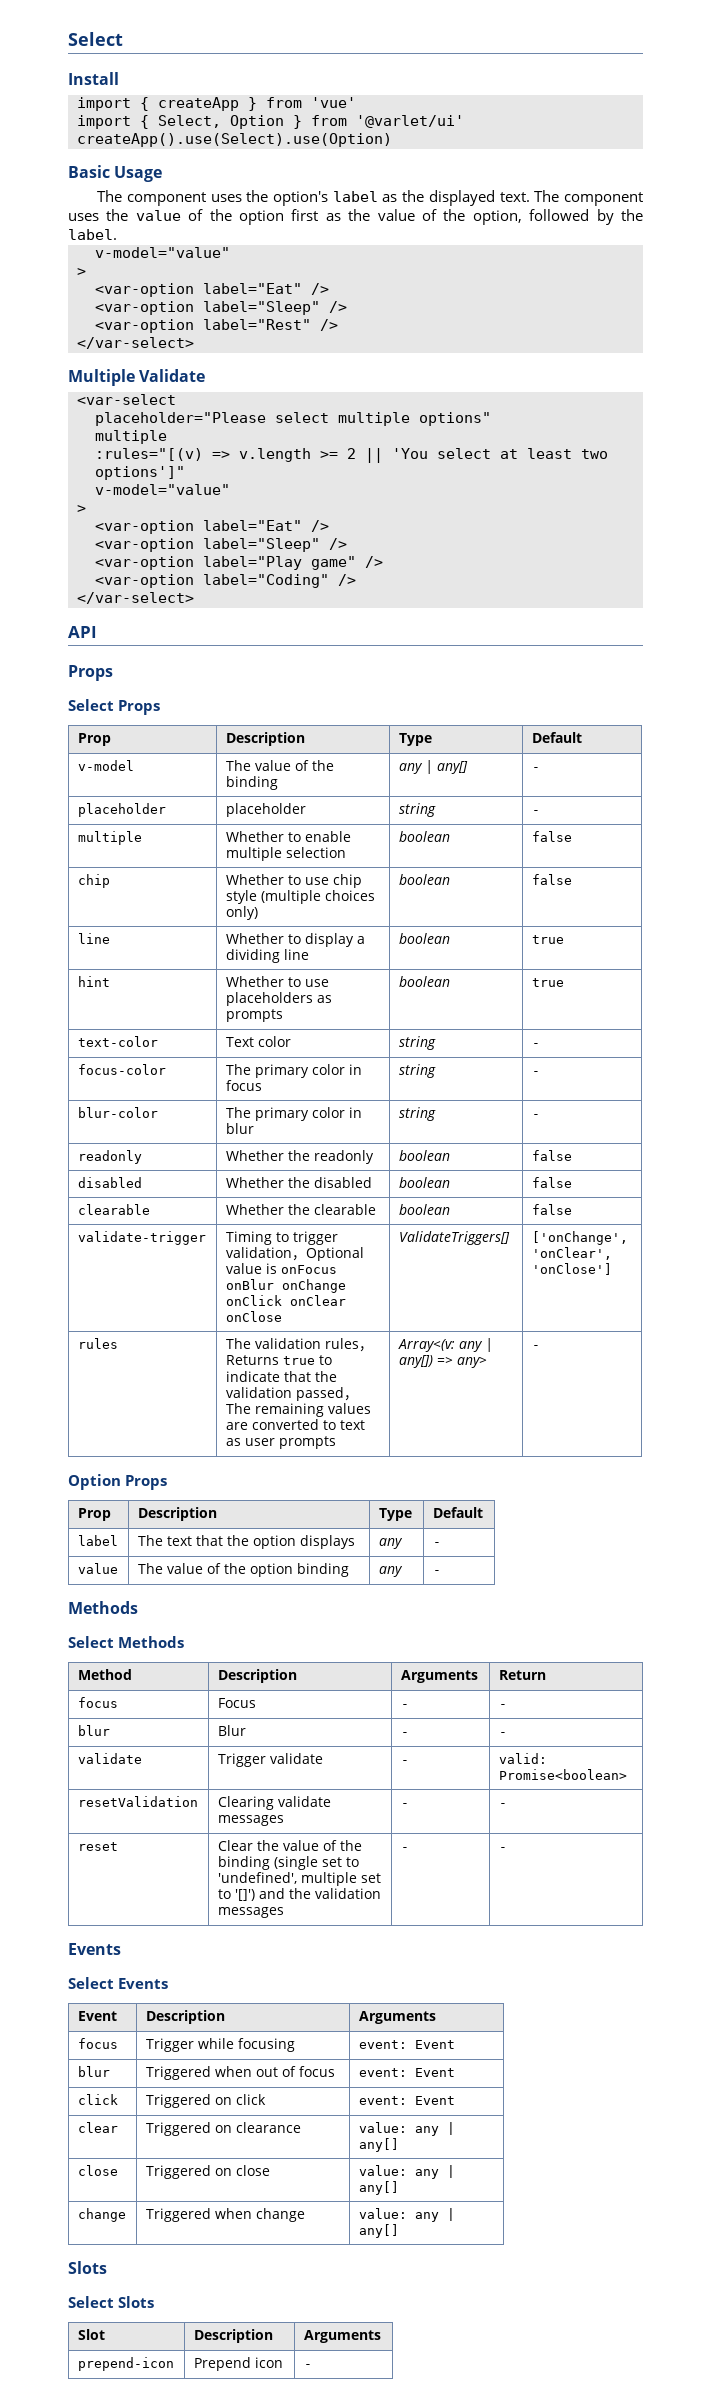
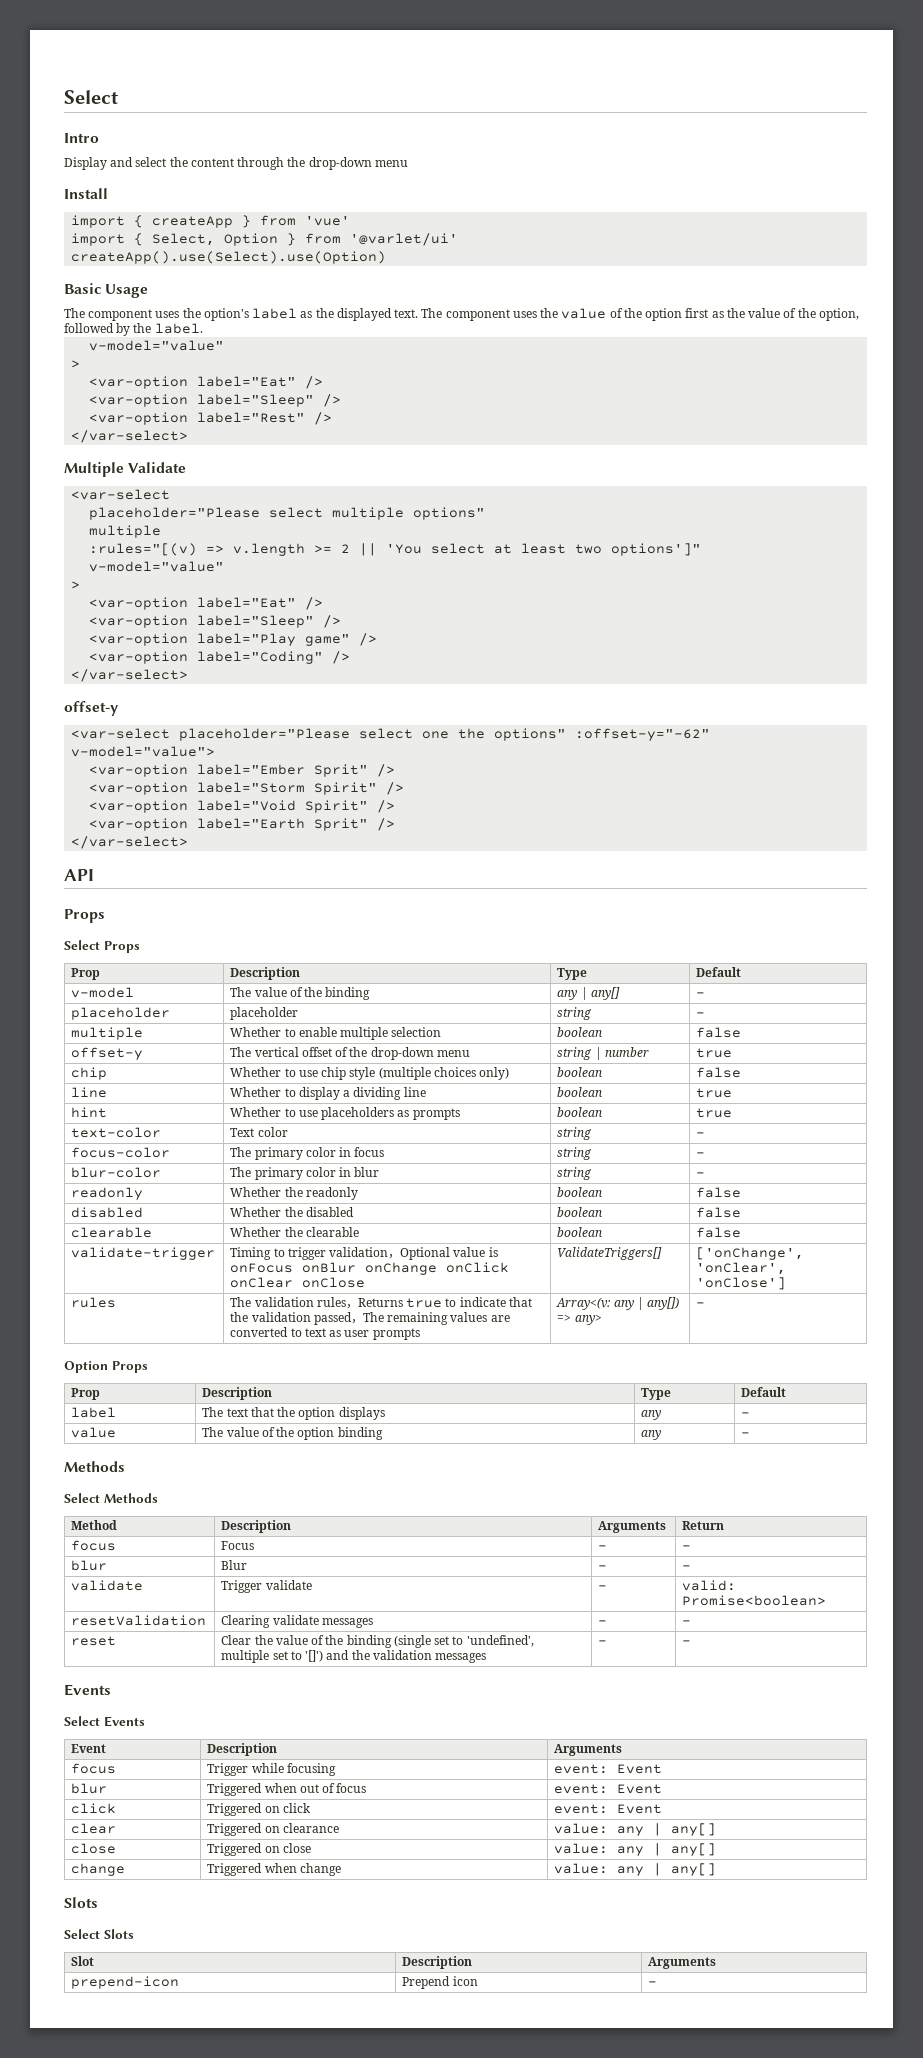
[68,32,123,46] Select -> [64,90,118,104] [64,133,99,143] [64,157,408,170] Select // Intro // Display and select the content through the drop-down menu
(194, 598) none -> [64,701,119,716] [71,728,711,741] [71,746,216,757] [89,764,396,777] [89,782,405,795] [89,800,396,813] [89,818,396,831] [71,836,189,849] // offset-y // <var-select placeholder="Please select one the options" :offset-y="-62" v-model="value"> // <var-option label="Ember Sprit" /> // <var-option label="Storm Spirit" /> // <var-option label="Void Spirit" /> // <var-option label="Earth Sprit" /> // </var-select>
(572, 836) none -> [71,1047,144,1060] [230,1047,470,1060] [557,1047,649,1060] [696,1048,733,1058] // offset-y | The vertical offset of the drop-down menu | string | number | true

